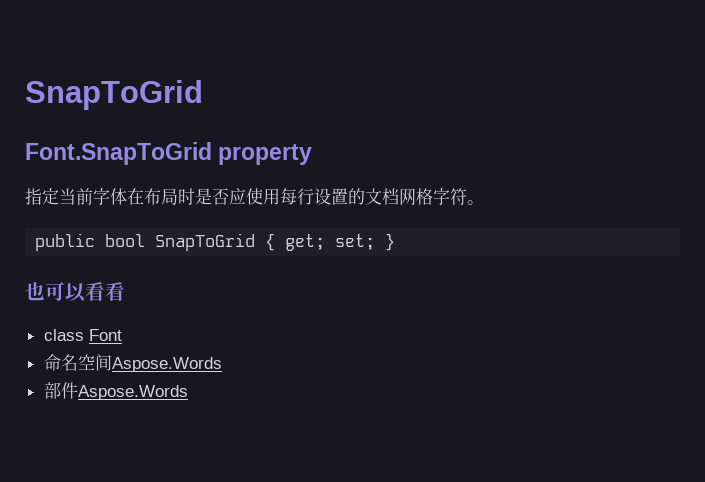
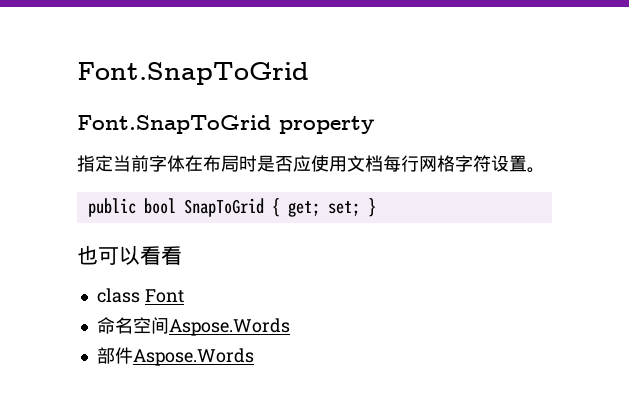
[25,80,203,110] SnapToGrid -> [77,62,309,85] Font.SnapToGrid
[280,188,399,205] 每行设置的文档 -> [347,155,419,172] 文档每行
(467, 196) none -> [491,155,527,172] 设置

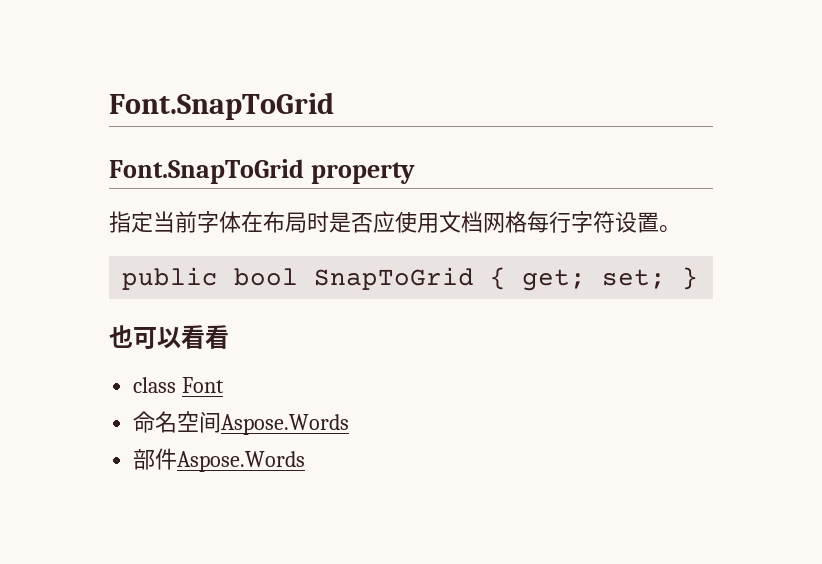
[383,155,455,172] 每行网格 -> [483,211,571,233] 网格每行

